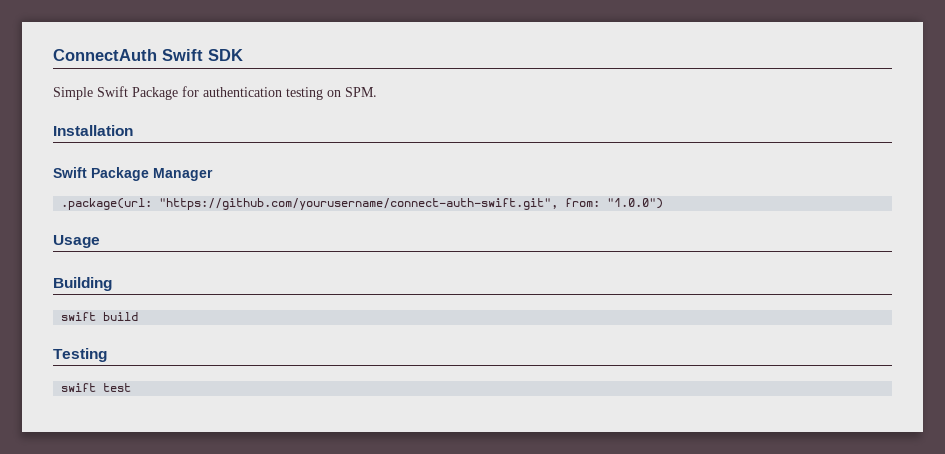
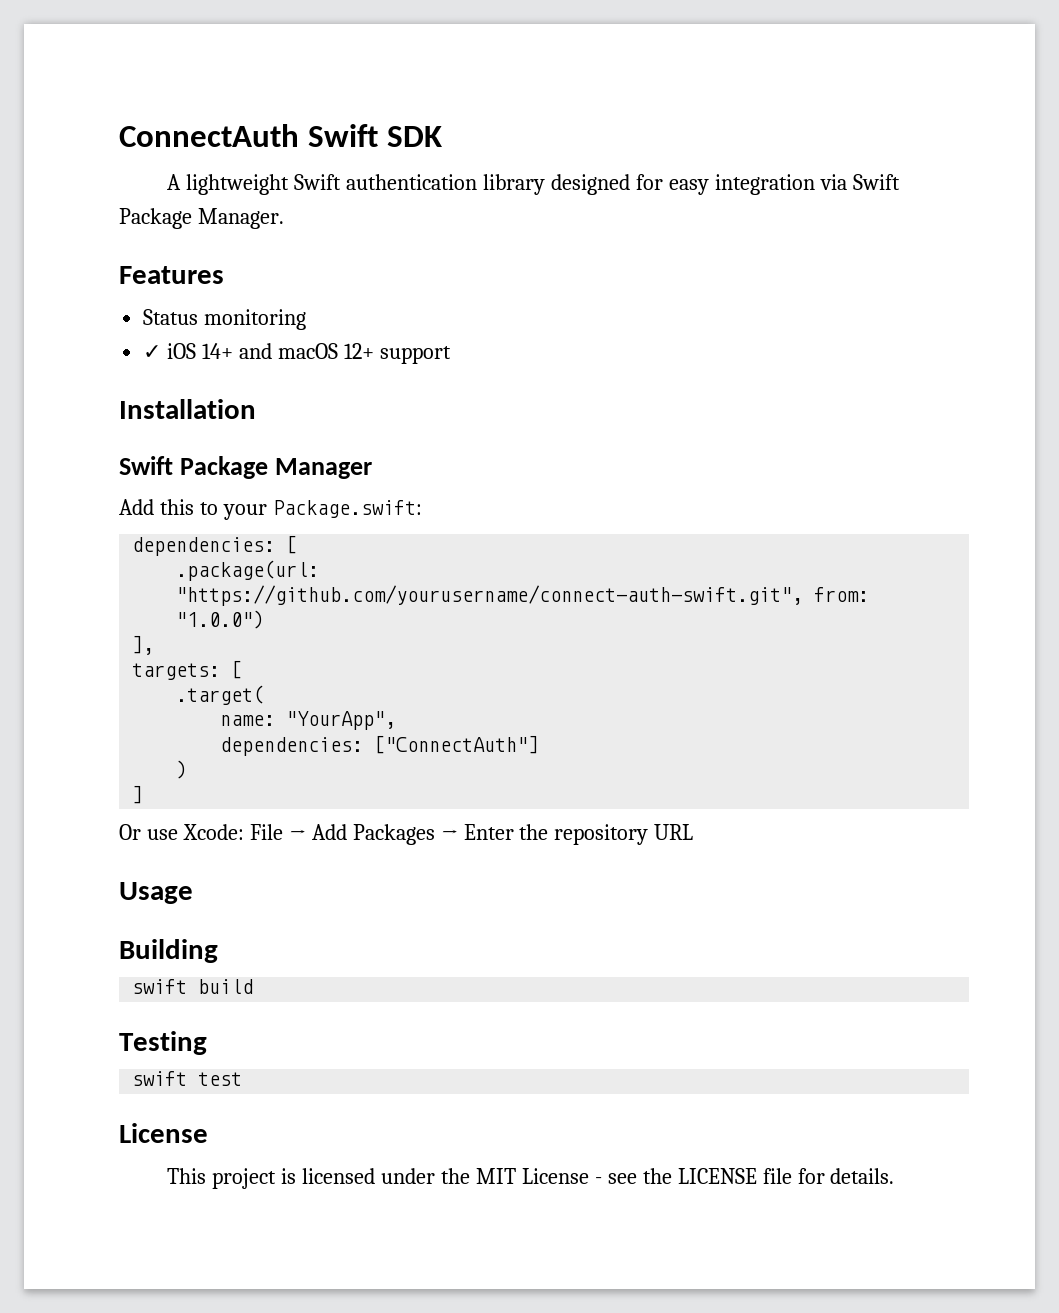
[53,86,377,100] [53,125,133,136] [53,167,213,181] [61,198,664,210] Simple Swift Package for authentication testing on SPM. // Installation // Swift Package Manager // .package(url: "https://github.com/yourusername/connect-auth-swift.git", from: "1.0.0") -> [167,174,900,195] [119,208,284,229] [119,266,224,284] [143,309,307,330] [143,343,451,364] [119,399,256,419] [119,456,373,479] [119,499,422,520] [132,535,298,556] [176,560,320,581] [176,585,870,606] [176,610,265,629] [132,635,155,655] [132,660,243,680] [176,685,265,705] [220,711,397,730] [220,735,540,756] [176,760,188,779] [132,785,144,804] [119,824,694,845] A lightweight Swift authentication library designed for easy integration via Swift Package Manager. // Features // Status monitoring // ✓ iOS 14+ and macOS 12+ support // Installation // Swift Package Manager // Add this to your Package.swift: // dependencies: [ // .package(url: "https://github.com/yourusername/connect-auth-swift.git", from: "1.0.0") // ], // targets: [ // .target( // name: "YourApp", // dependencies: ["ConnectAuth"] // ) // ] // Or use Xcode: File → Add Packages → Enter the repository URL
(132, 387) none -> [119,1123,208,1143] [167,1168,895,1189] // License // This project is licensed under the MIT License - see the LICENSE file for details.

